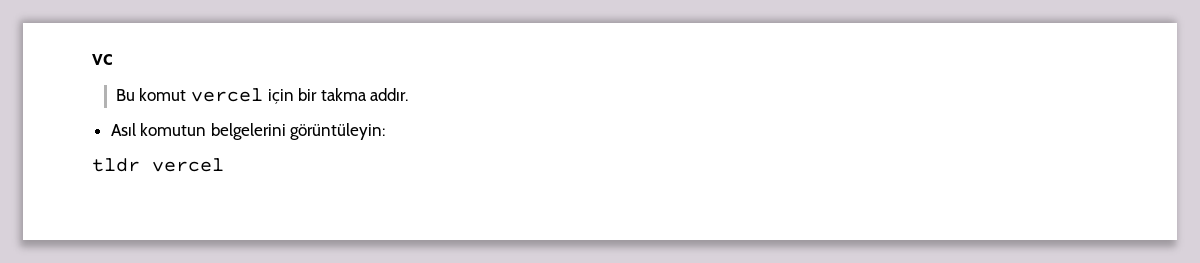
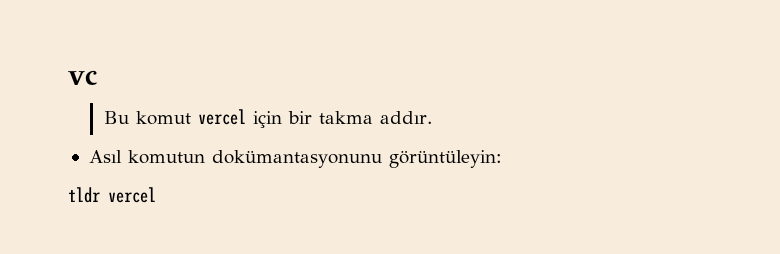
[210,123,286,140] belgelerini -> [211,150,382,168] dokümantasyonunu

